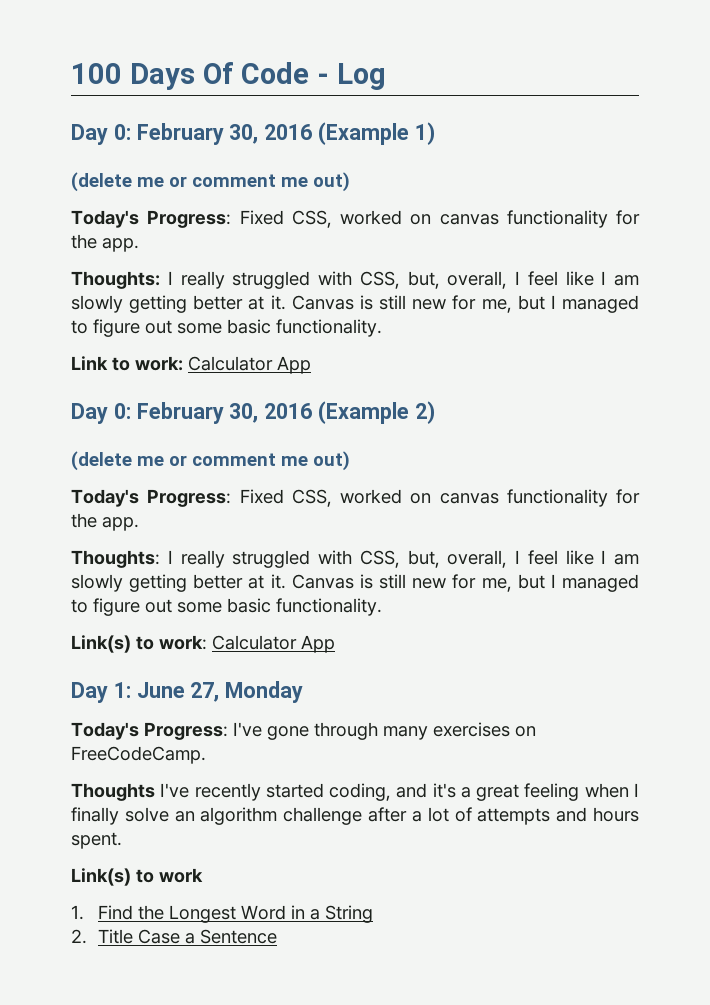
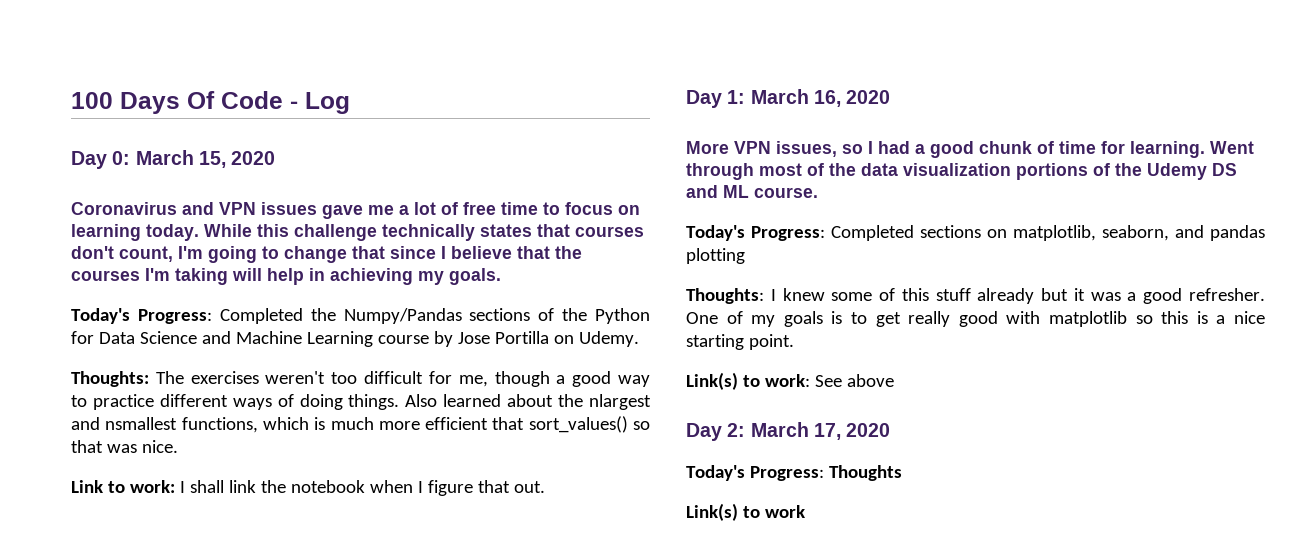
[136,122,435,145] [71,172,350,192] [71,210,640,228] [71,234,139,252] [71,271,639,289] [71,295,639,313] [71,319,382,337] [71,356,311,374] [71,401,435,424] [71,451,350,471] [71,489,640,507] [71,513,139,531] [71,550,639,568] [71,574,639,592] [71,598,382,616] February 30, 2016 (Example 1) // (delete me or comment me out) // Today's Progress: Fixed CSS, worked on canvas functionality for the app. // Thoughts: I really struggled with CSS, but, overall, I feel like I am slowly getting better at it. Canvas is still new for me, but I managed to figure out some basic functionality. // Link to work: Calculator App // Day 0: February 30, 2016 (Example 2) // (delete me or comment me out) // Today's Progress: Fixed CSS, worked on canvas functionality for the app. // Thoughts: I really struggled with CSS, but, overall, I feel like I am slowly getting better at it. Canvas is still new for me, but I managed to figure out some basic functionality. -> [135,150,276,168] [71,202,640,219] [71,224,644,241] [71,246,582,263] [71,268,501,285] [71,308,650,324] [71,331,639,347] [71,371,651,387] [71,394,651,410] [71,416,650,433] [71,440,178,453] [71,480,545,496] [686,89,891,108] [686,141,1254,158] [686,163,1237,180] [686,185,818,198] [686,225,1265,241] [686,248,745,264] [686,288,1265,304] [686,311,1266,327] [686,334,794,350] March 15, 2020 // Coronavirus and VPN issues gave me a lot of free time to focus on learning today. While this challenge technically states that courses don't count, I'm going to change that since I believe that the courses I'm taking will help in achieving my goals. // Today's Progress: Completed the Numpy/Pandas sections of the Python for Data Science and Machine Learning course by Jose Portilla on Udemy. // Thoughts: The exercises weren't too difficult for me, though a good way to practice different ways of doing things. Also learned about the nlargest and nsmallest functions, which is much more efficient that sort_values() so that was nice. // Link to work: I shall link the notebook when I figure that out. // Day 1: March 16, 2020 // More VPN issues, so I had a good chunk of time for learning. Went through most of the data visualization portions of the Udemy DS and ML course. // Today's Progress: Completed sections on matplotlib, seaborn, and pandas plotting // Thoughts: I knew some of this stuff already but it was a good refresher. One of my goals is to get really good with matplotlib so this is a nice starting point.
[212,635,335,653] [71,681,304,703] [71,722,536,740] [71,746,206,764] [71,783,639,801] [71,807,639,825] [71,832,122,849] [71,868,203,886] [71,905,373,923] [71,929,277,944] Calculator App // Day 1: June 27, Monday // Today's Progress: I've gone through many exercises on FreeCodeCamp. // Thoughts I've recently started coding, and it's a great feeling when I finally solve an algorithm challenge after a lot of attempts and hours spent. // Link(s) to work // 1. Find the Longest Word in a String // 2. Title Case a Sentence -> [814,374,894,387] [686,422,891,441] [686,465,902,481] [686,503,805,521] See above // Day 2: March 17, 2020 // Today's Progress: Thoughts // Link(s) to work

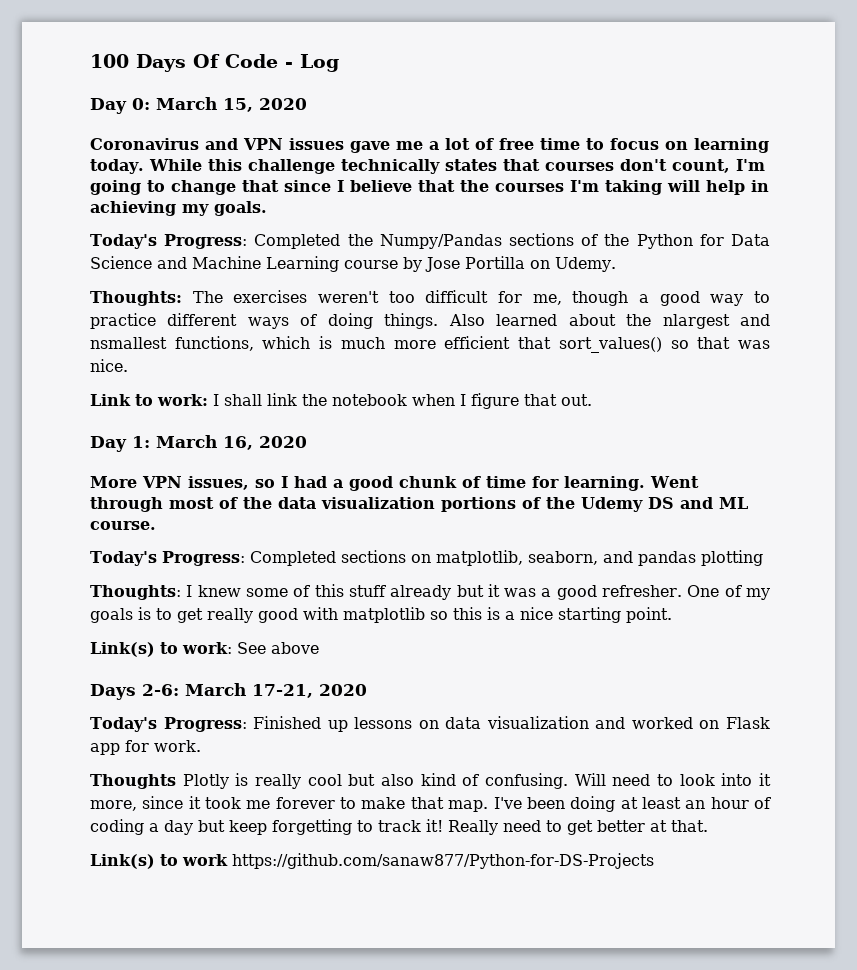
[686,422,841,441] Day 2: March 17, -> [90,683,313,700] Days 2-6: March 17-21,
[828,465,902,481] Thoughts -> [253,716,770,732] [90,740,201,755] [90,773,771,789] [90,796,772,812] [90,819,708,835] Finished up lessons on data visualization and worked on Flask app for work. // Thoughts Plotly is really cool but also kind of confusing. Will need to look into it more, since it took me forever to make that map. I've been doing at least an hour of coding a day but keep forgetting to track it! Really need to get better at that.
(805, 511) none -> [232,853,654,869] https://github.com/sanaw877/Python-for-DS-Projects

